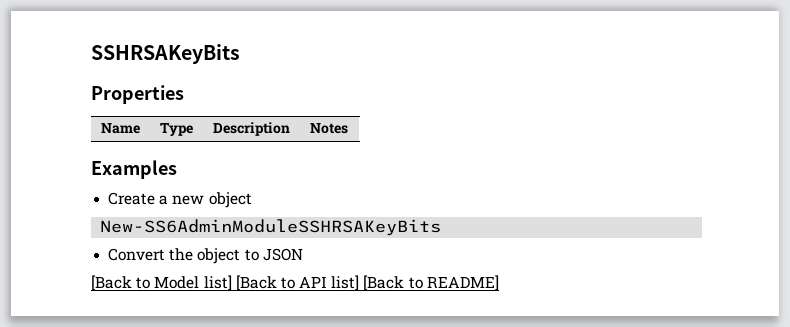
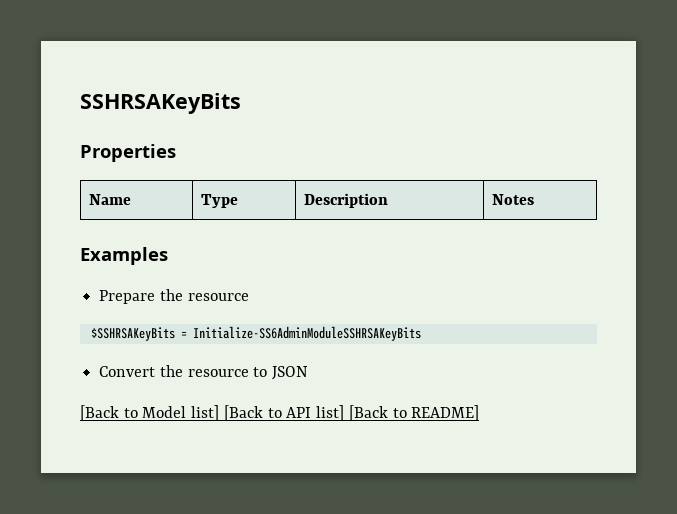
[108,192,252,208] [100,219,442,236] Create a new object // New-SS6AdminModuleSSHRSAKeyBits -> [99,289,249,304] [90,326,421,341] Prepare the resource // $SSHRSAKeyBits = Initialize-SS6AdminModuleSSHRSAKeyBits
[197,248,241,264] object -> [187,369,249,377] resource

